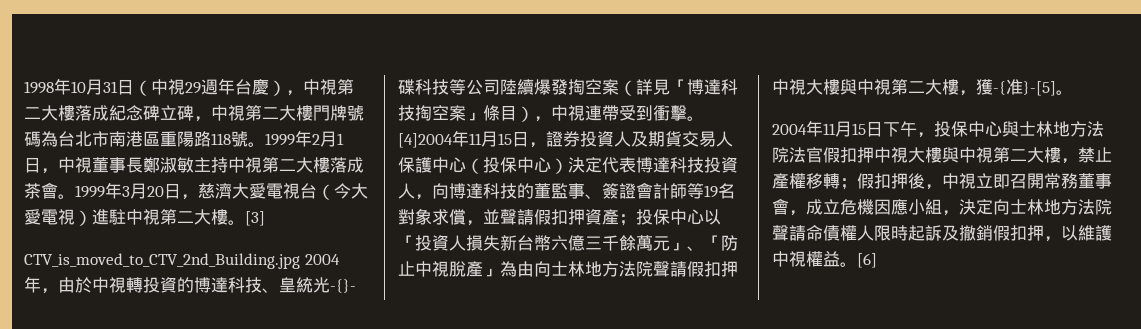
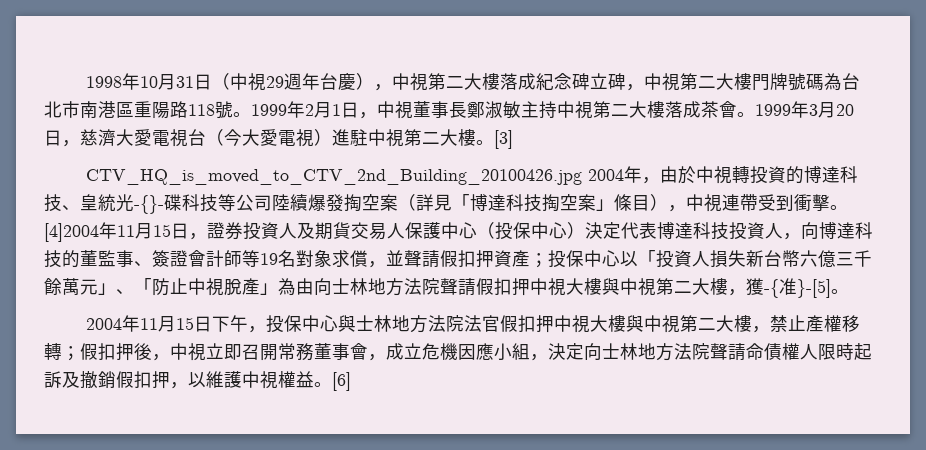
[24,253,300,269] CTV_is_moved_to_CTV_2nd_Building.jpg -> [85,169,582,185] CTV_HQ_is_moved_to_CTV_2nd_Building_20100426.jpg

